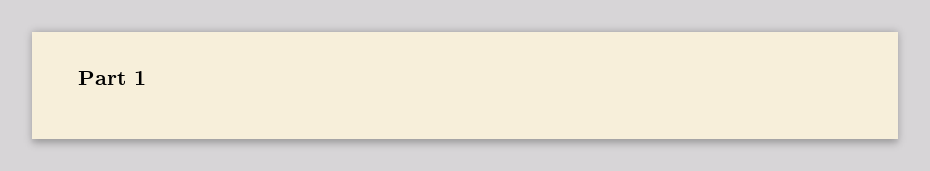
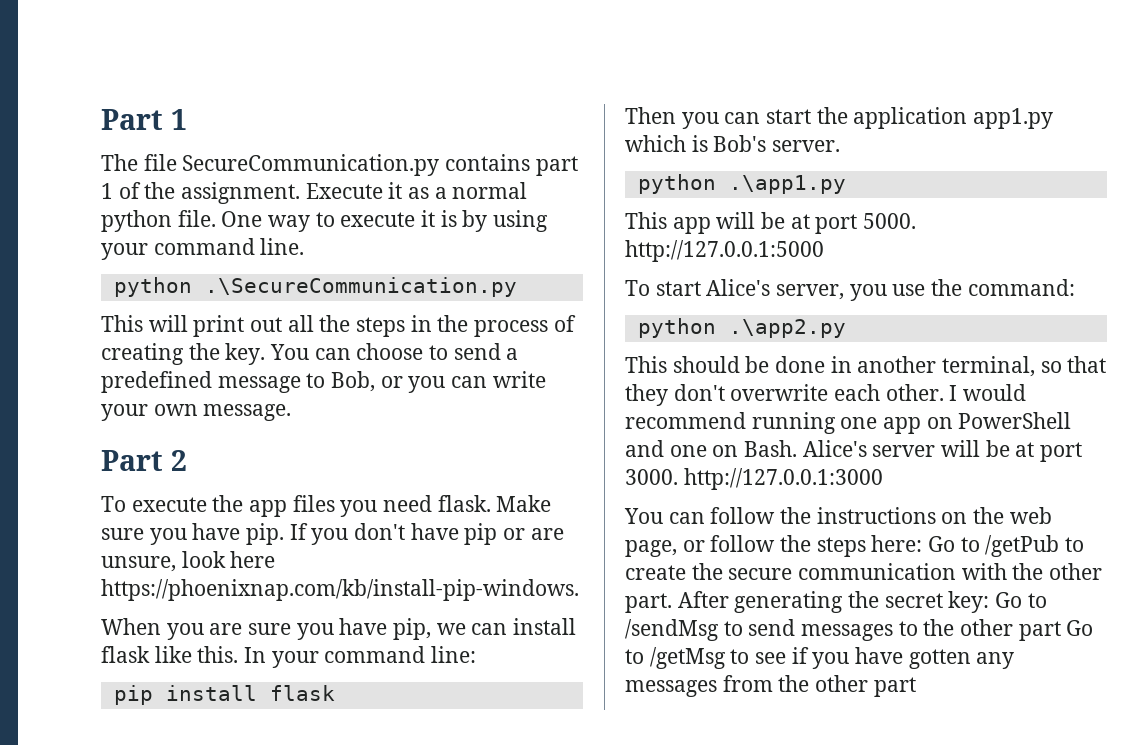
(146, 78) none -> [101,154,578,176] [101,182,528,204] [101,210,549,232] [101,238,305,260] [113,277,517,297] [101,315,576,337] [101,343,519,365] [101,371,546,393] [101,404,292,421] [101,450,187,471] [101,495,552,517] [101,523,564,545] [101,551,276,572] [101,579,579,601] [101,618,577,640] [101,646,477,668] [113,685,335,705] [625,107,1054,129] [625,135,841,152] [637,174,846,194] [625,212,917,234] [625,240,824,262] [625,279,1075,301] [637,318,846,338] [625,356,1107,377] [625,384,1027,406] [625,412,1072,434] [625,440,1083,462] [625,468,883,490] [624,507,1052,524] [625,535,1085,557] [625,563,1103,580] [625,591,1047,613] [625,619,1094,641] [625,647,1015,669] [625,675,916,697] // The file SecureCommunication.py contains part 1 of the assignment. Execute it as a normal python file. One way to execute it is by using your command line. // python .\SecureCommunication.py // This will print out all the steps in the process of creating the key. You can choose to send a predefined message to Bob, or you can write your own message. // Part 2 // To execute the app files you need flask. Make sure you have pip. If you don't have pip or are unsure, look here https://phoenixnap.com/kb/install-pip-windows. // When you are sure you have pip, we can install flask like this. In your command line: // pip install flask // Then you can start the application app1.py which is Bob's server. // python .\app1.py // This app will be at port 5000. http://127.0.0.1:5000 // To start Alice's server, you use the command: // python .\app2.py // This should be done in another terminal, so that they don't overwrite each other. I would recommend running one app on PowerShell and one on Bash. Alice's server will be at port 3000. http://127.0.0.1:3000 // You can follow the instructions on the web page, or follow the steps here: Go to /getPub to create the secure communication with the other part. After generating the secret key: Go to /sendMsg to send messages to the other part Go to /getMsg to see if you have gotten any messages from the other part

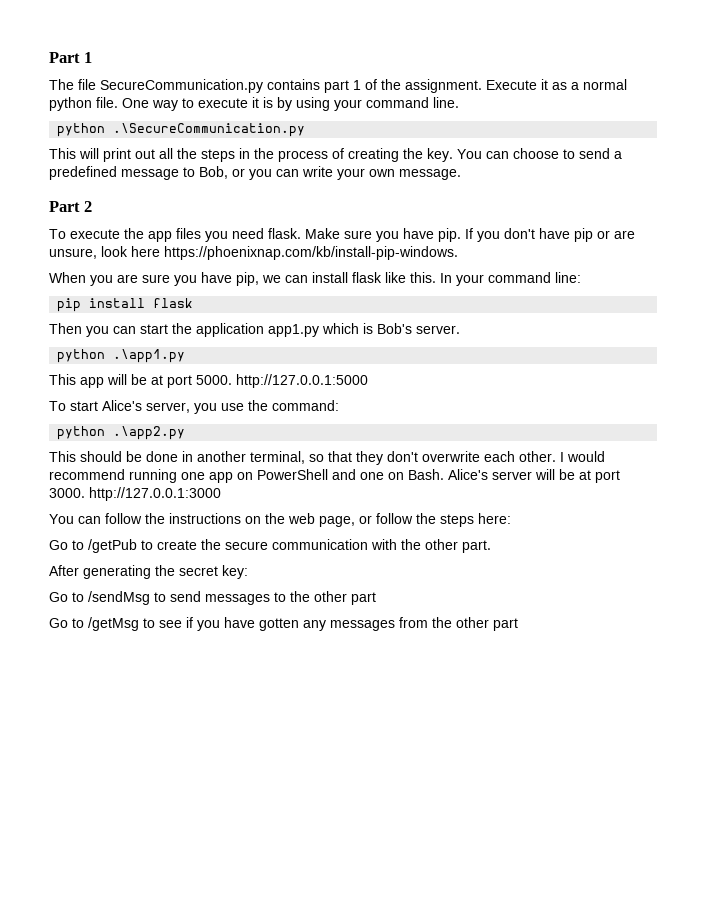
(923, 543) none -> (511, 518) //
(672, 603) none -> (491, 546) //
(990, 602) none -> (248, 572) //
(1061, 631) none -> (376, 598) //

